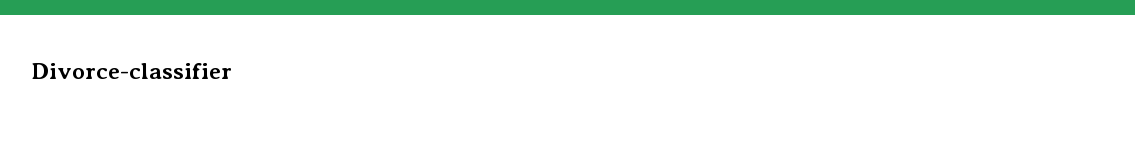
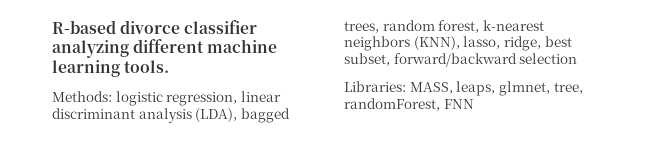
[31,63,232,79] Divorce-classifier -> [52,20,258,34] [52,39,278,58] [52,60,170,77] [52,91,281,106] [52,108,290,123] [344,20,544,33] [344,36,572,51] [344,53,578,67] [344,81,583,96] [344,98,474,111] R-based divorce classifier analyzing different machine learning tools. // Methods: logistic regression, linear discriminant analysis (LDA), bagged trees, random forest, k-nearest neighbors (KNN), lasso, ridge, best subset, forward/backward selection // Libraries: MASS, leaps, glmnet, tree, randomForest, FNN

